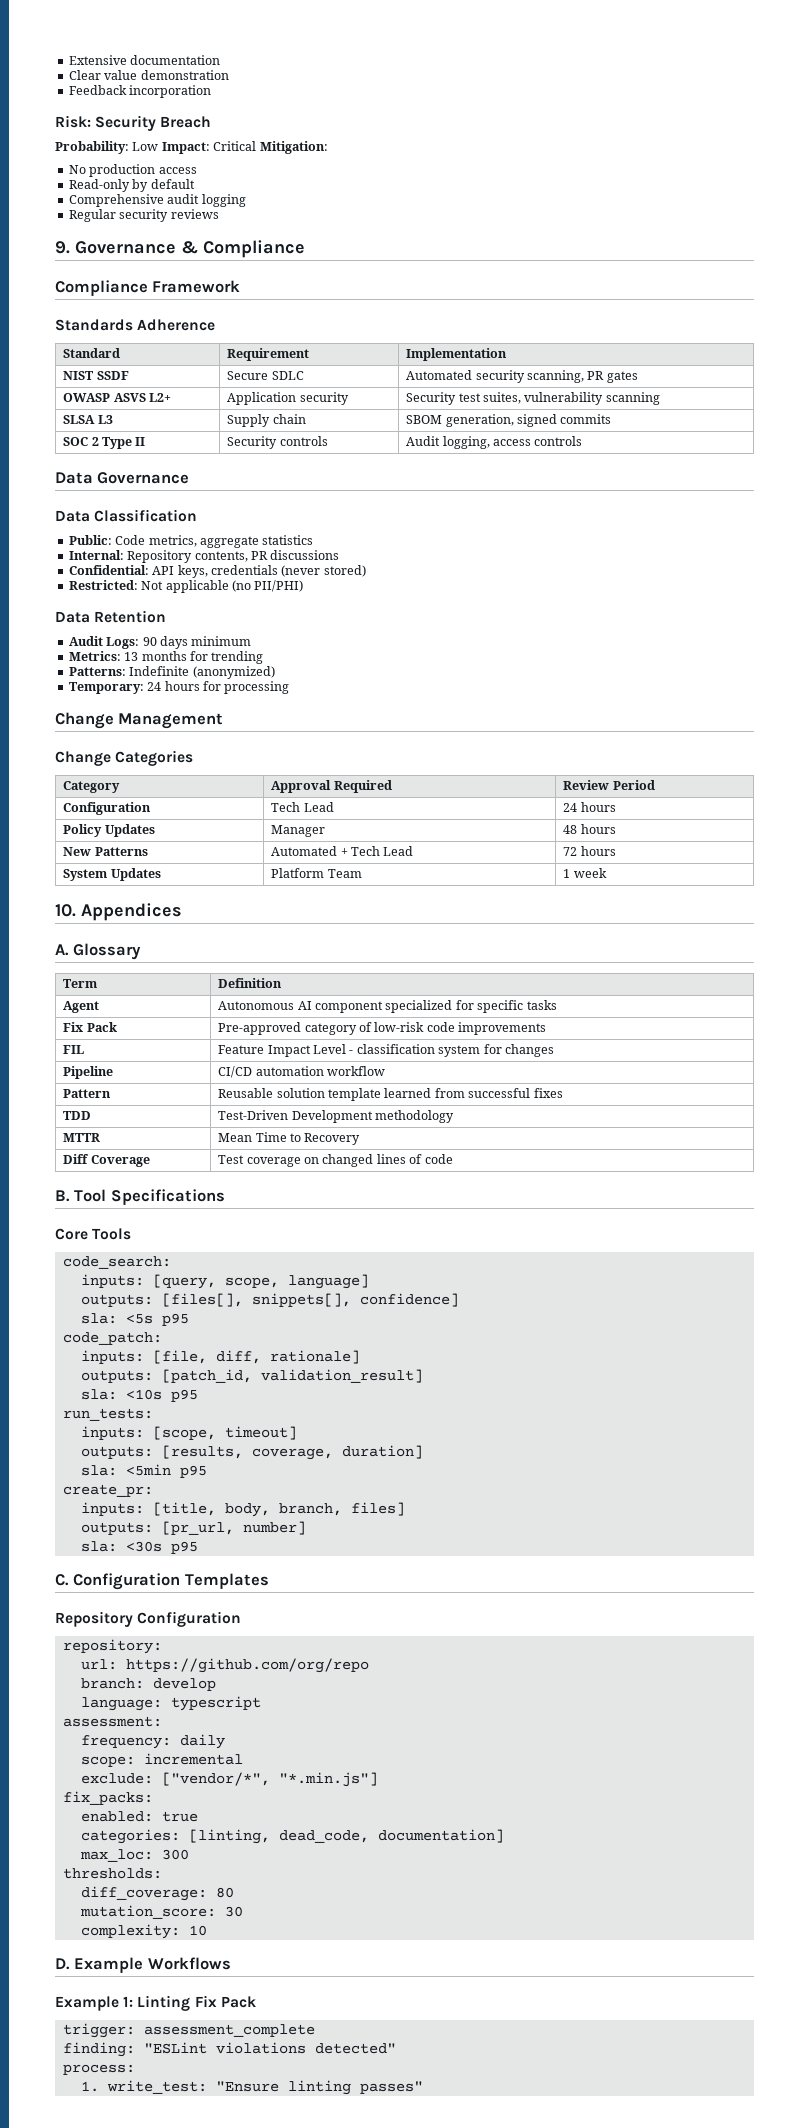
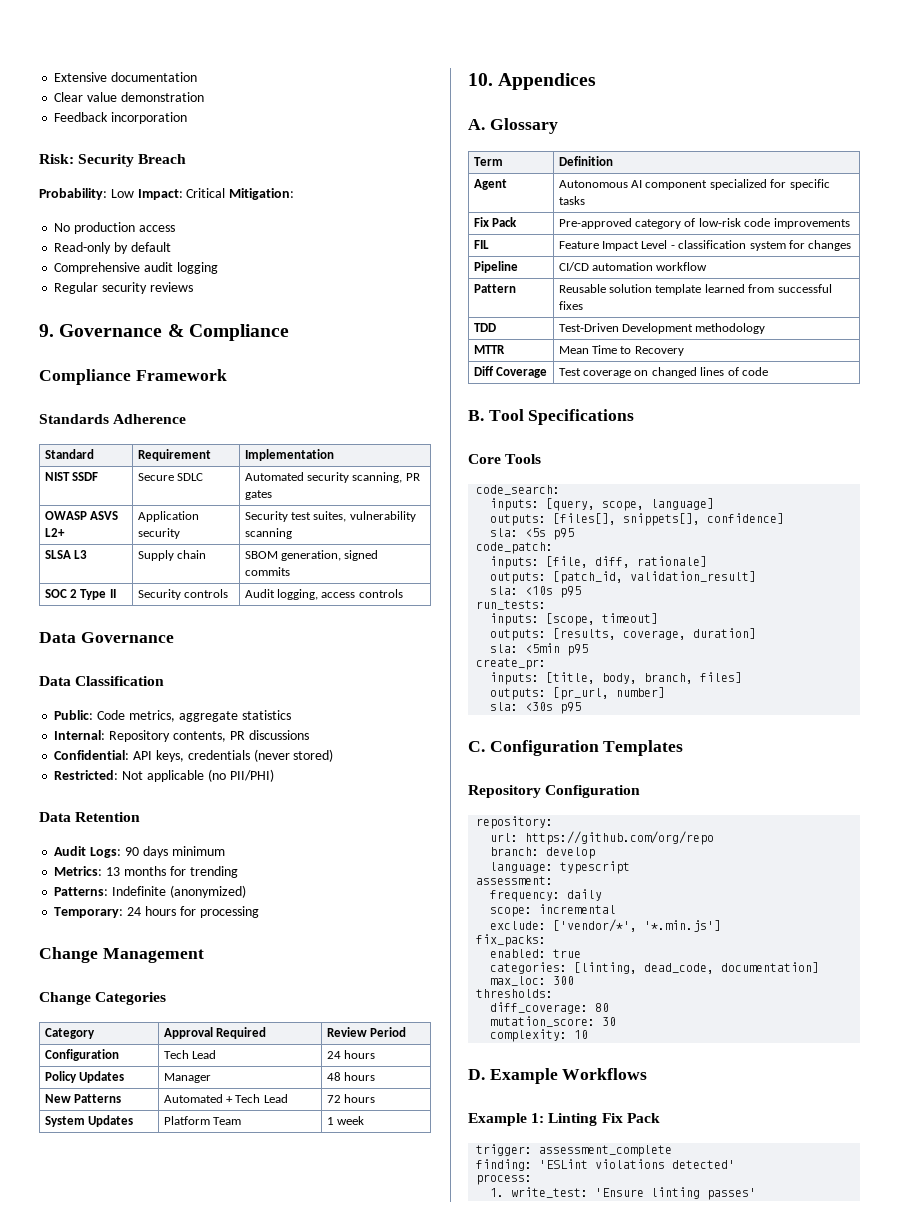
[161,1772,378,1787] ["vendor/*", "*.min.js"] -> [553,919,722,932] ['vendor/*', '*.min.js']
[143,2042,396,2054] "ESLint violations detected" -> [539,1159,736,1169] 'ESLint violations detected'
[215,2080,423,2095] "Ensure linting passes" -> [595,1187,757,1200] 'Ensure linting passes'

